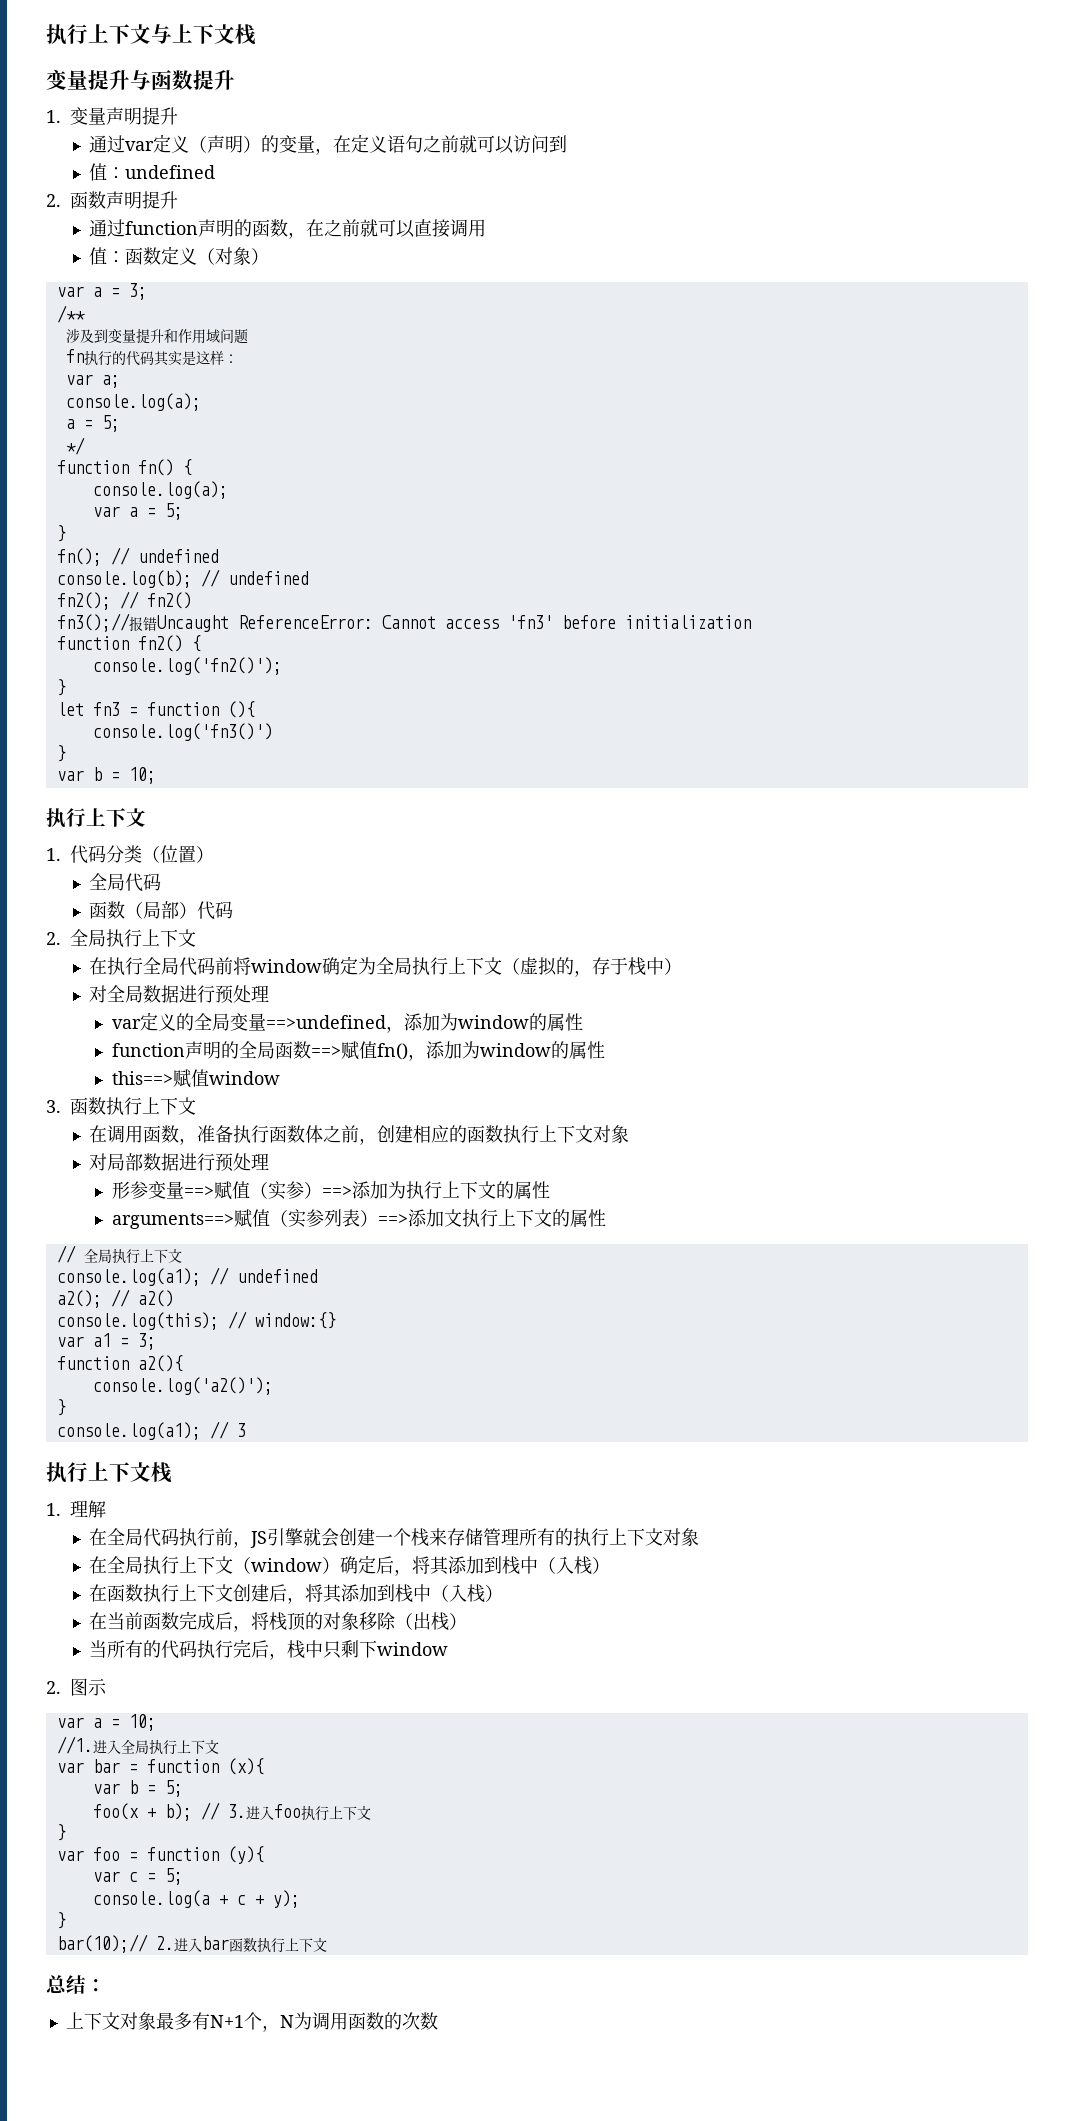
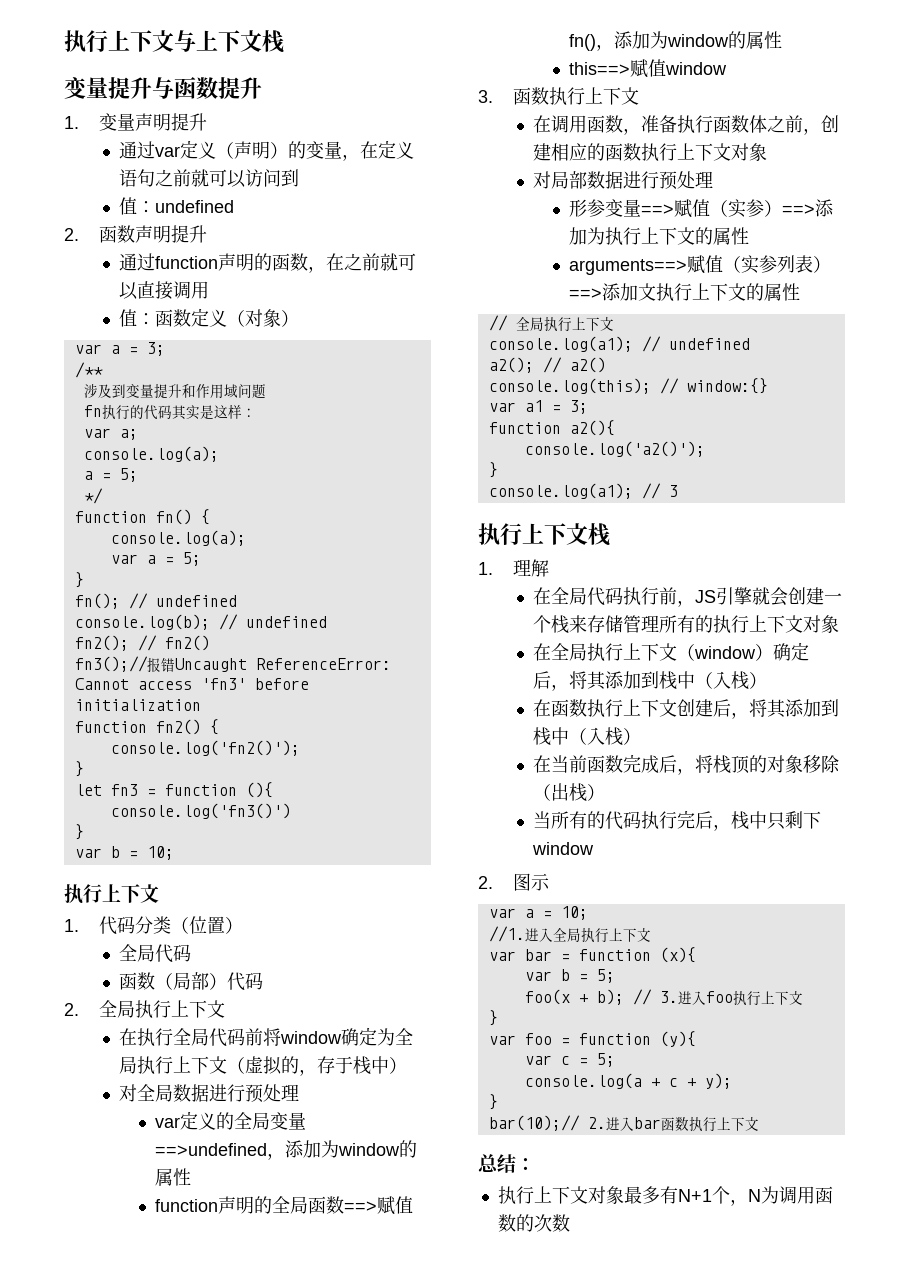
(106, 1985) none -> [497,1186,534,1204] 执行

